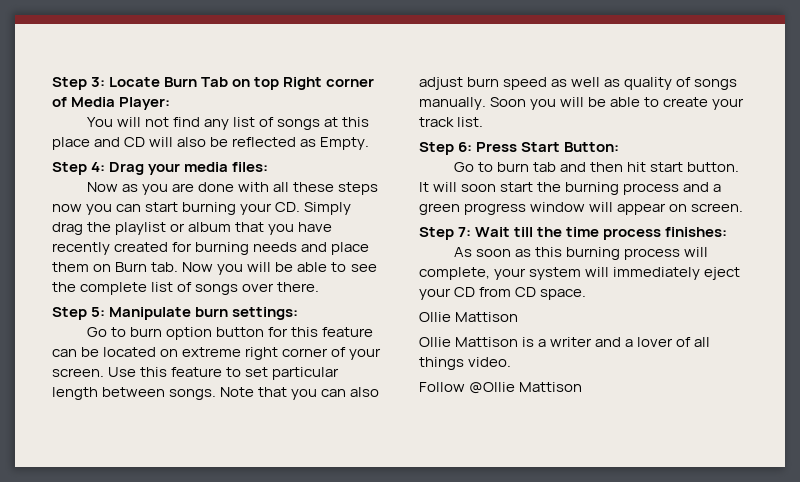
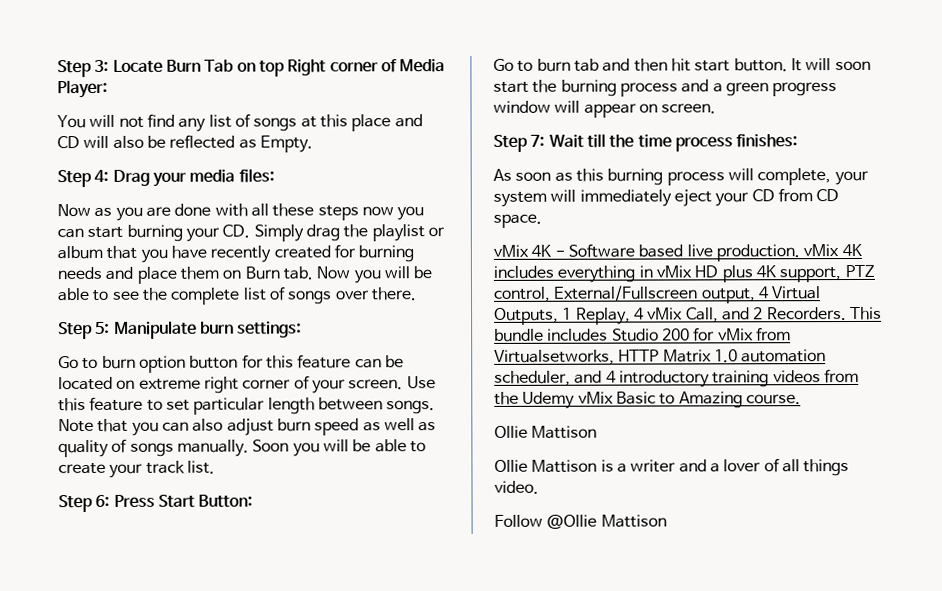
(587, 294) none -> [493,243,862,262] [493,264,875,283] [493,285,822,304] [494,306,882,325] [494,327,791,342] [494,349,827,365] [494,368,859,388] [494,391,801,409] // vMix 4K - Software based live production. vMix 4K includes everything in vMix HD plus 4K support, PTZ control, External/Fullscreen output, 4 Virtual Outputs, 1 Replay, 4 vMix Call, and 2 Recorders. This bundle includes Studio 200 for vMix from Virtualsetworks, HTTP Matrix 1.0 automation scheduler, and 4 introductory training videos from the Udemy vMix Basic to Amazing course.

